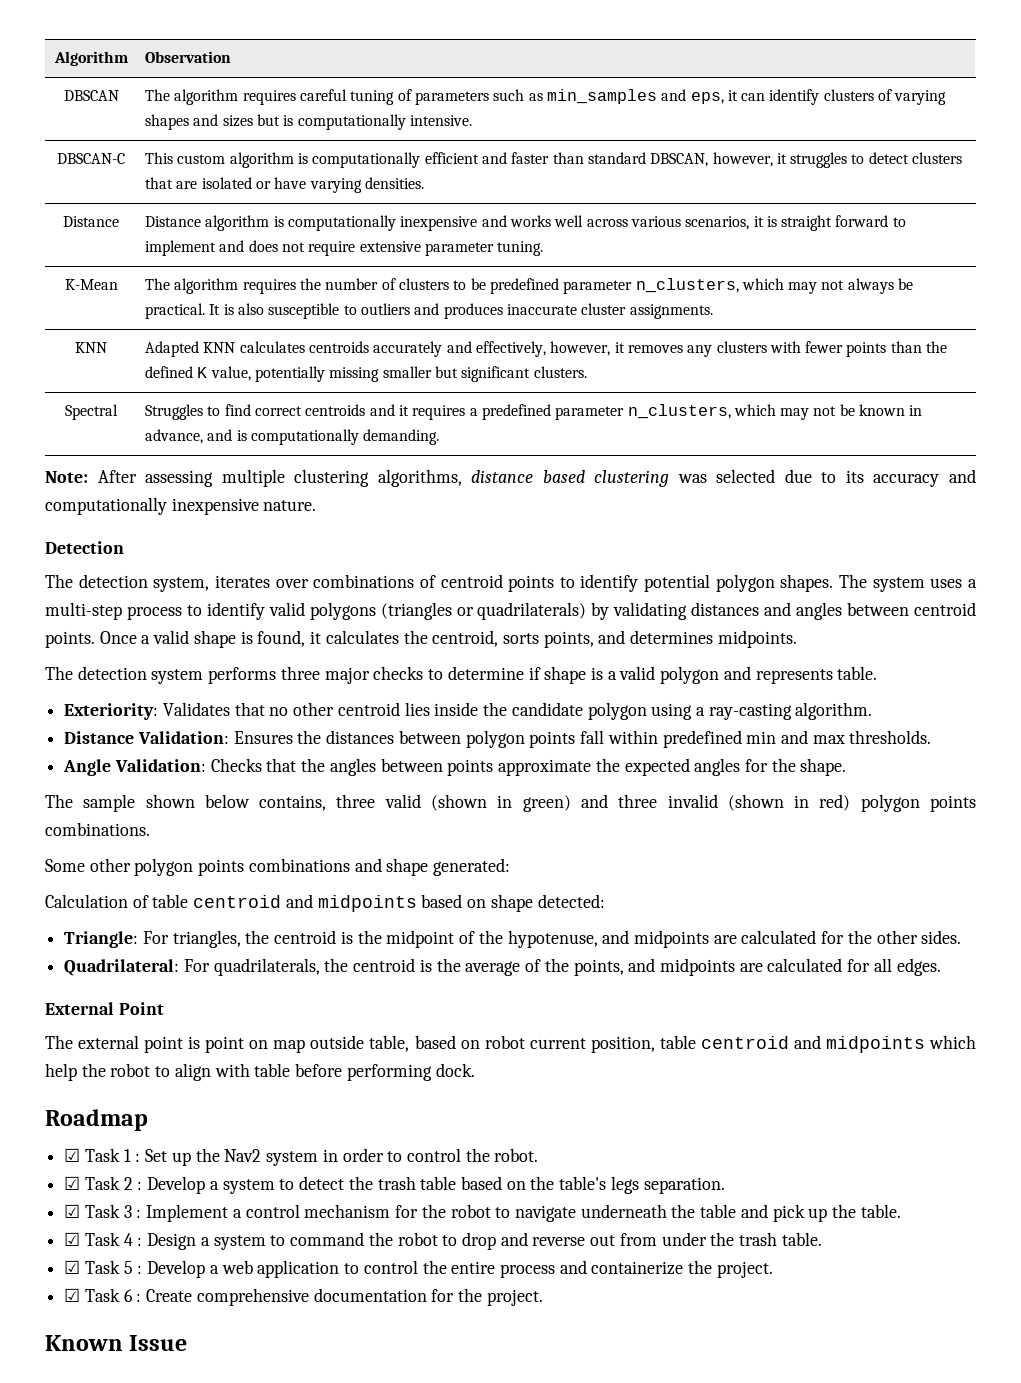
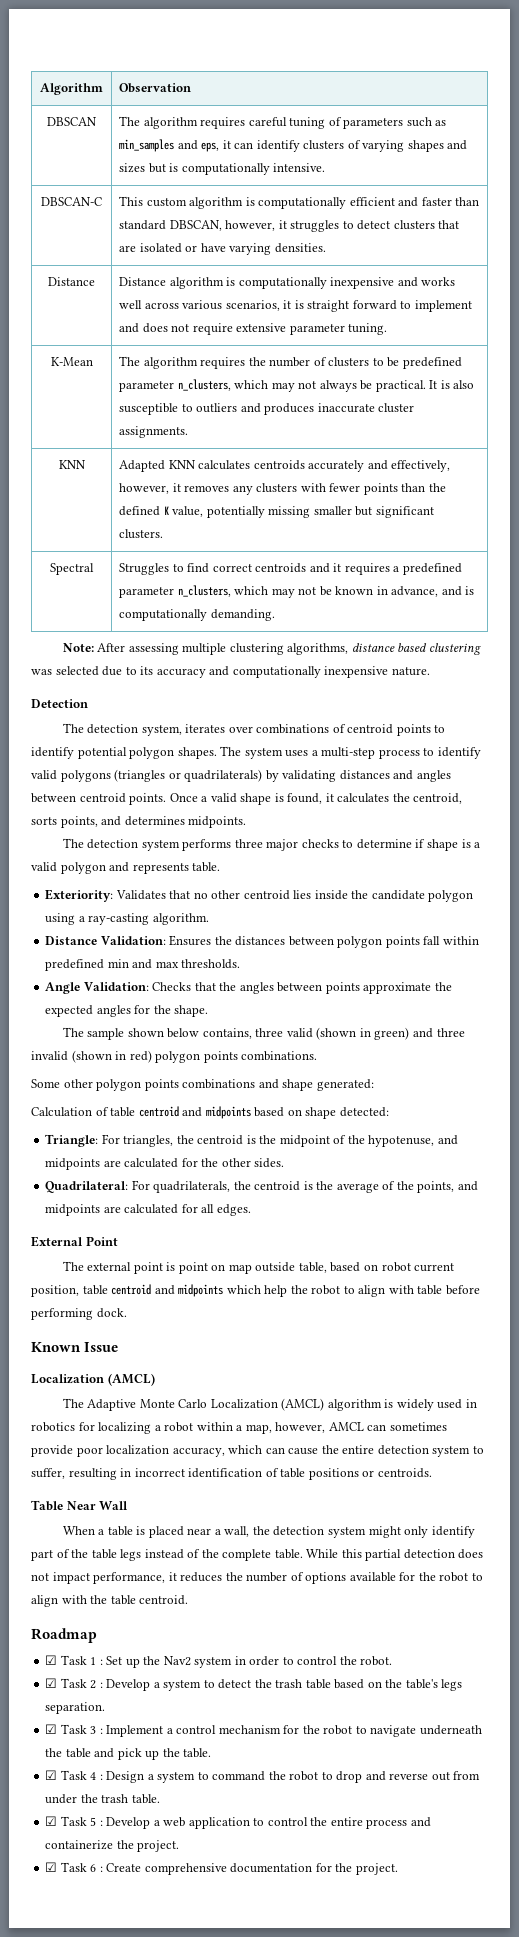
(475, 1070) none -> [31,1342,119,1352] [31,1373,155,1386] [62,1398,477,1411] [31,1422,447,1434] [31,1445,484,1457] [31,1468,432,1480] [31,1500,129,1511] [62,1526,475,1538] [31,1549,484,1561] [31,1572,483,1584] [31,1595,189,1607] // Known Issue // Localization (AMCL) // The Adaptive Monte Carlo Localization (AMCL) algorithm is widely used in robotics for localizing a robot within a map, however, AMCL can sometimes provide poor localization accuracy, which can cause the entire detection system to suffer, resulting in incorrect identification of table positions or centroids. // Table Near Wall // When a table is placed near a wall, the detection system might only identify part of the table legs instead of the complete table. While this partial detection does not impact performance, it reduces the number of options available for the robot to align with the table centroid.
[45,1335,188,1351] // Known Issue -> (398, 1869) none

